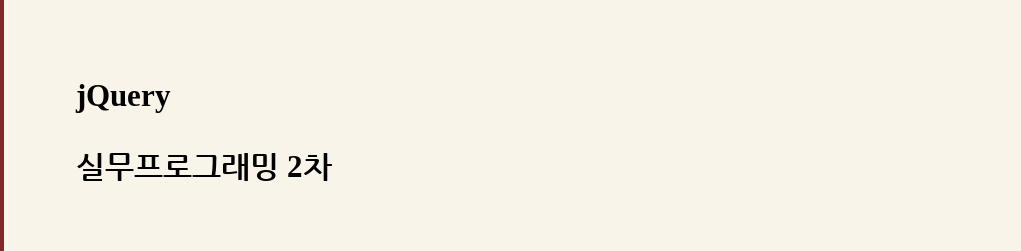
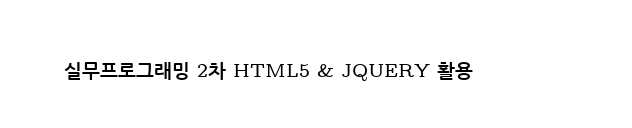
[75,84,171,113] jQuery // -> (64, 71) none
(333, 167) none -> [233,62,473,81] HTML5 & JQUERY 활용

